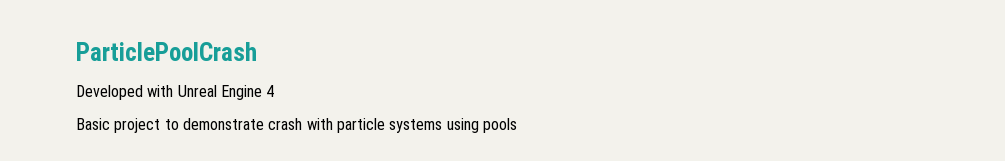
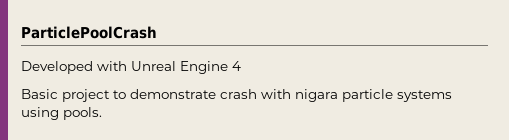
(333, 124) none -> [295,89,338,102] nigara
[482,118,517,133] pools -> [63,107,102,120] pools.

